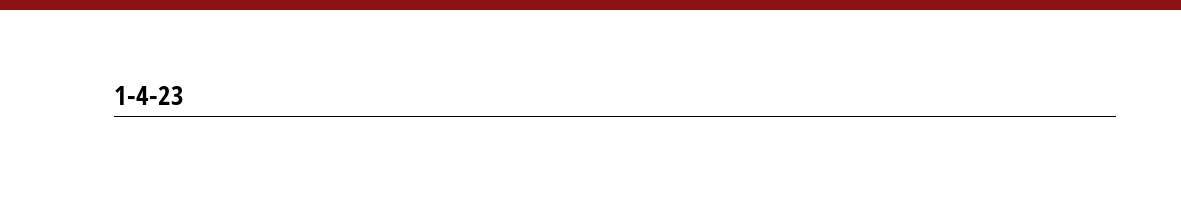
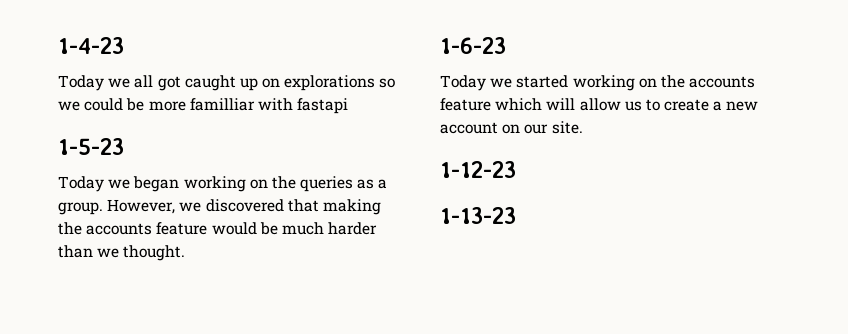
(184, 95) none -> [58,75,396,91] [58,98,349,114] [58,138,124,155] [58,176,388,192] [58,199,381,215] [58,222,378,235] [58,245,186,261] [440,37,506,54] [440,75,756,91] [440,98,759,111] [440,121,583,134] [440,161,516,178] [440,207,516,224] // Today we all got caught up on explorations so we could be more familliar with fastapi // 1-5-23 // Today we began working on the queries as a group. However, we discovered that making the accounts feature would be much harder than we thought. // 1-6-23 // Today we started working on the accounts feature which will allow us to create a new account on our site. // 1-12-23 // 1-13-23

